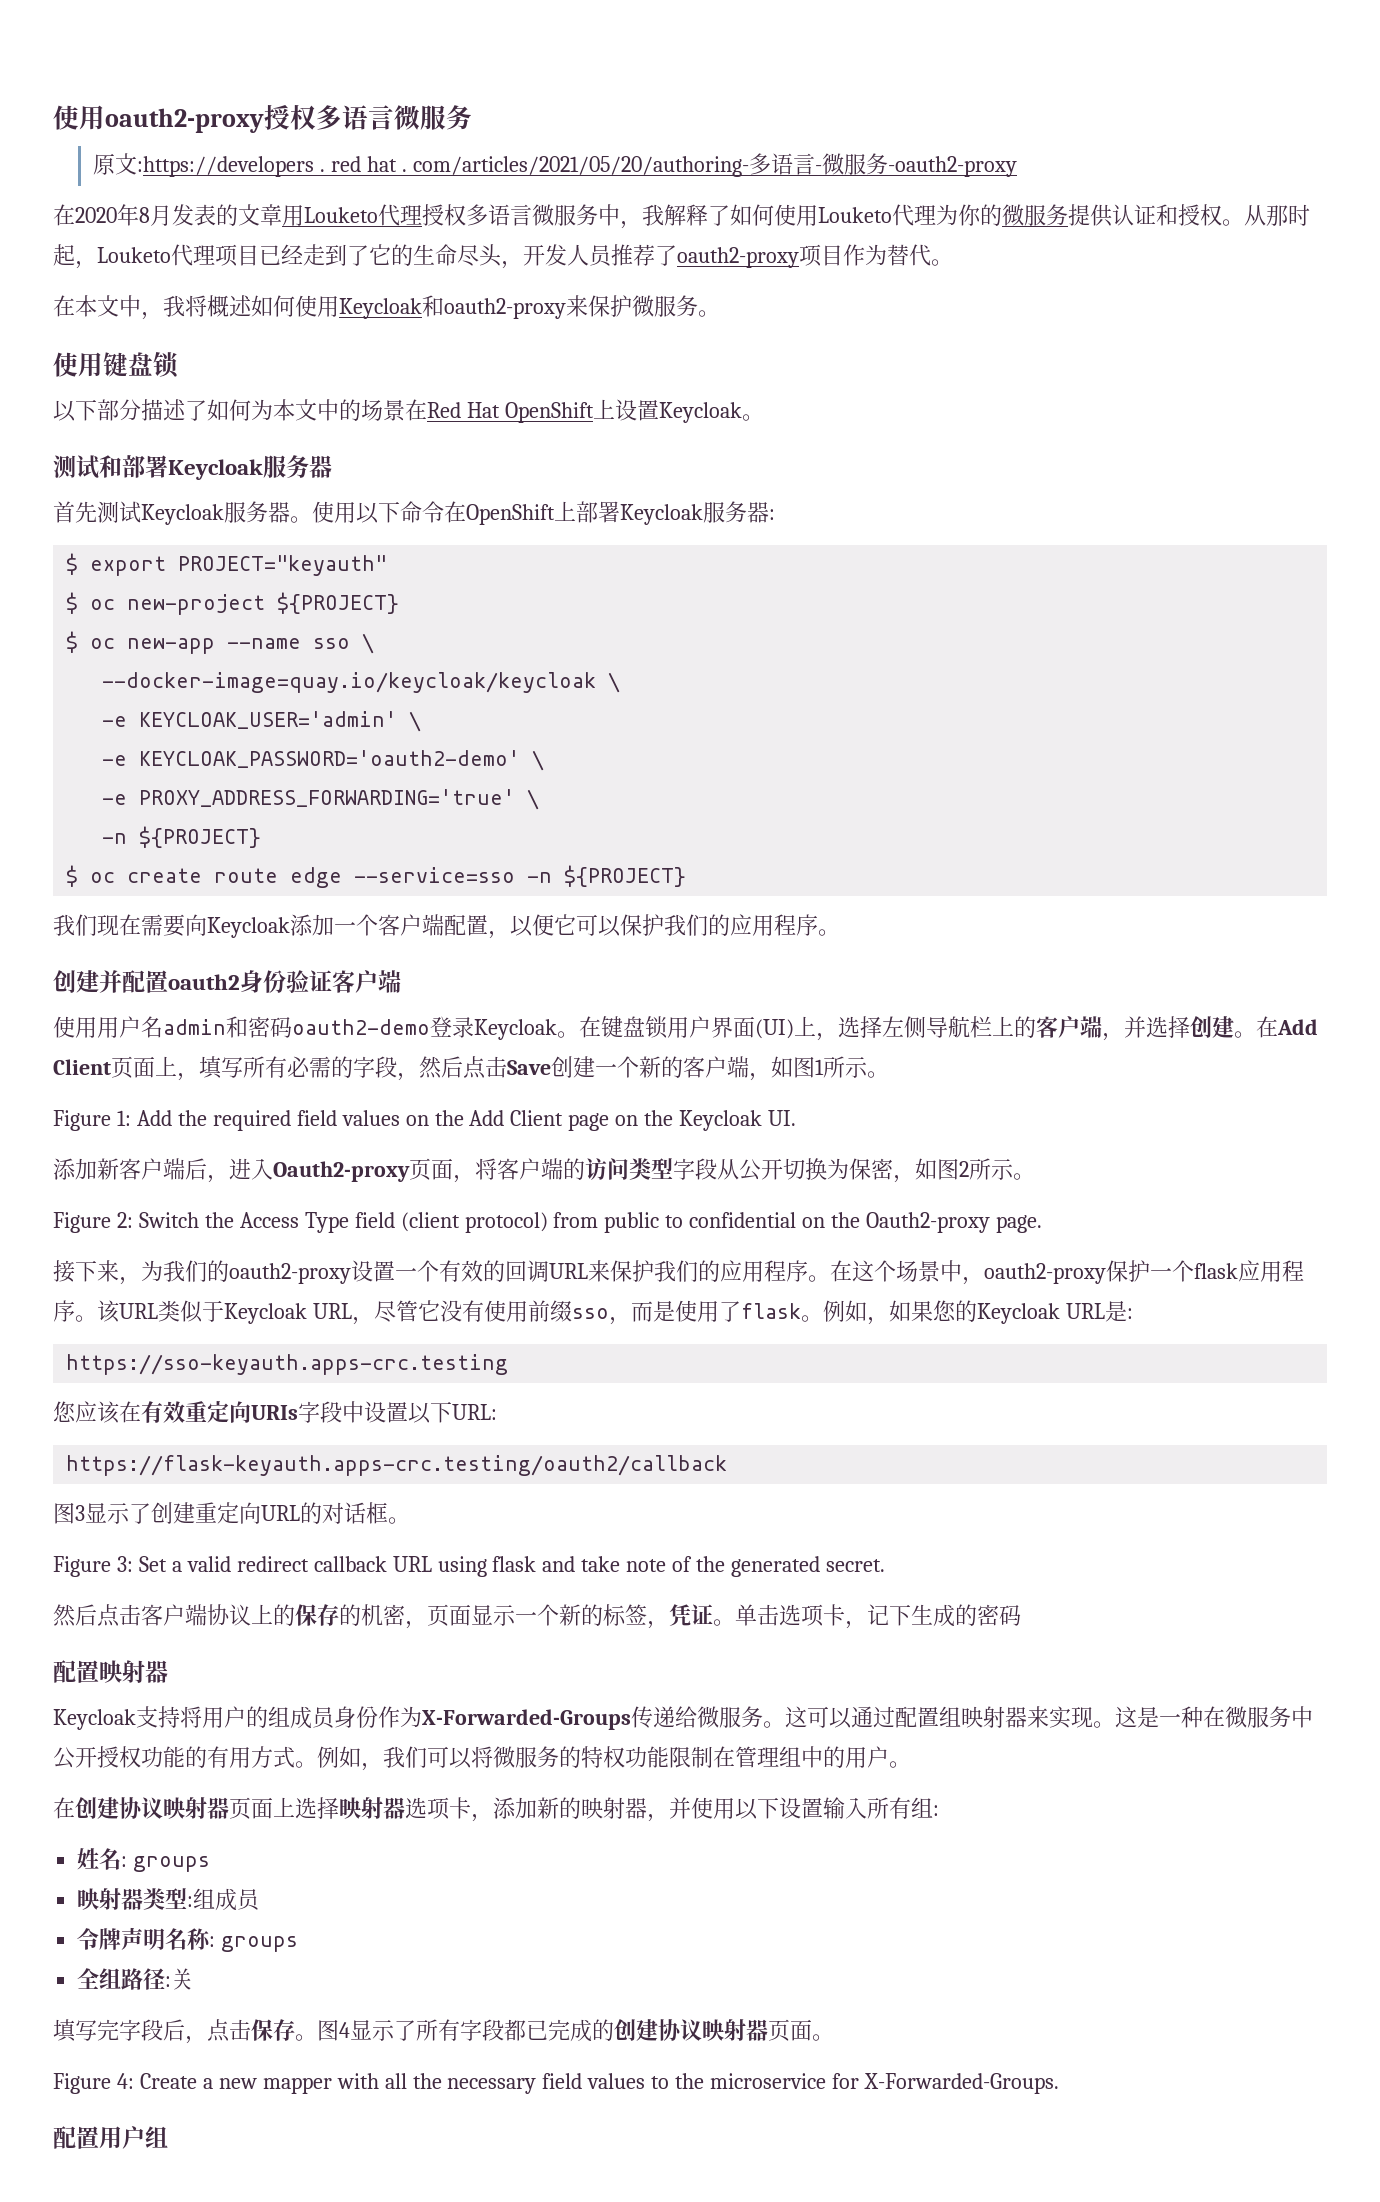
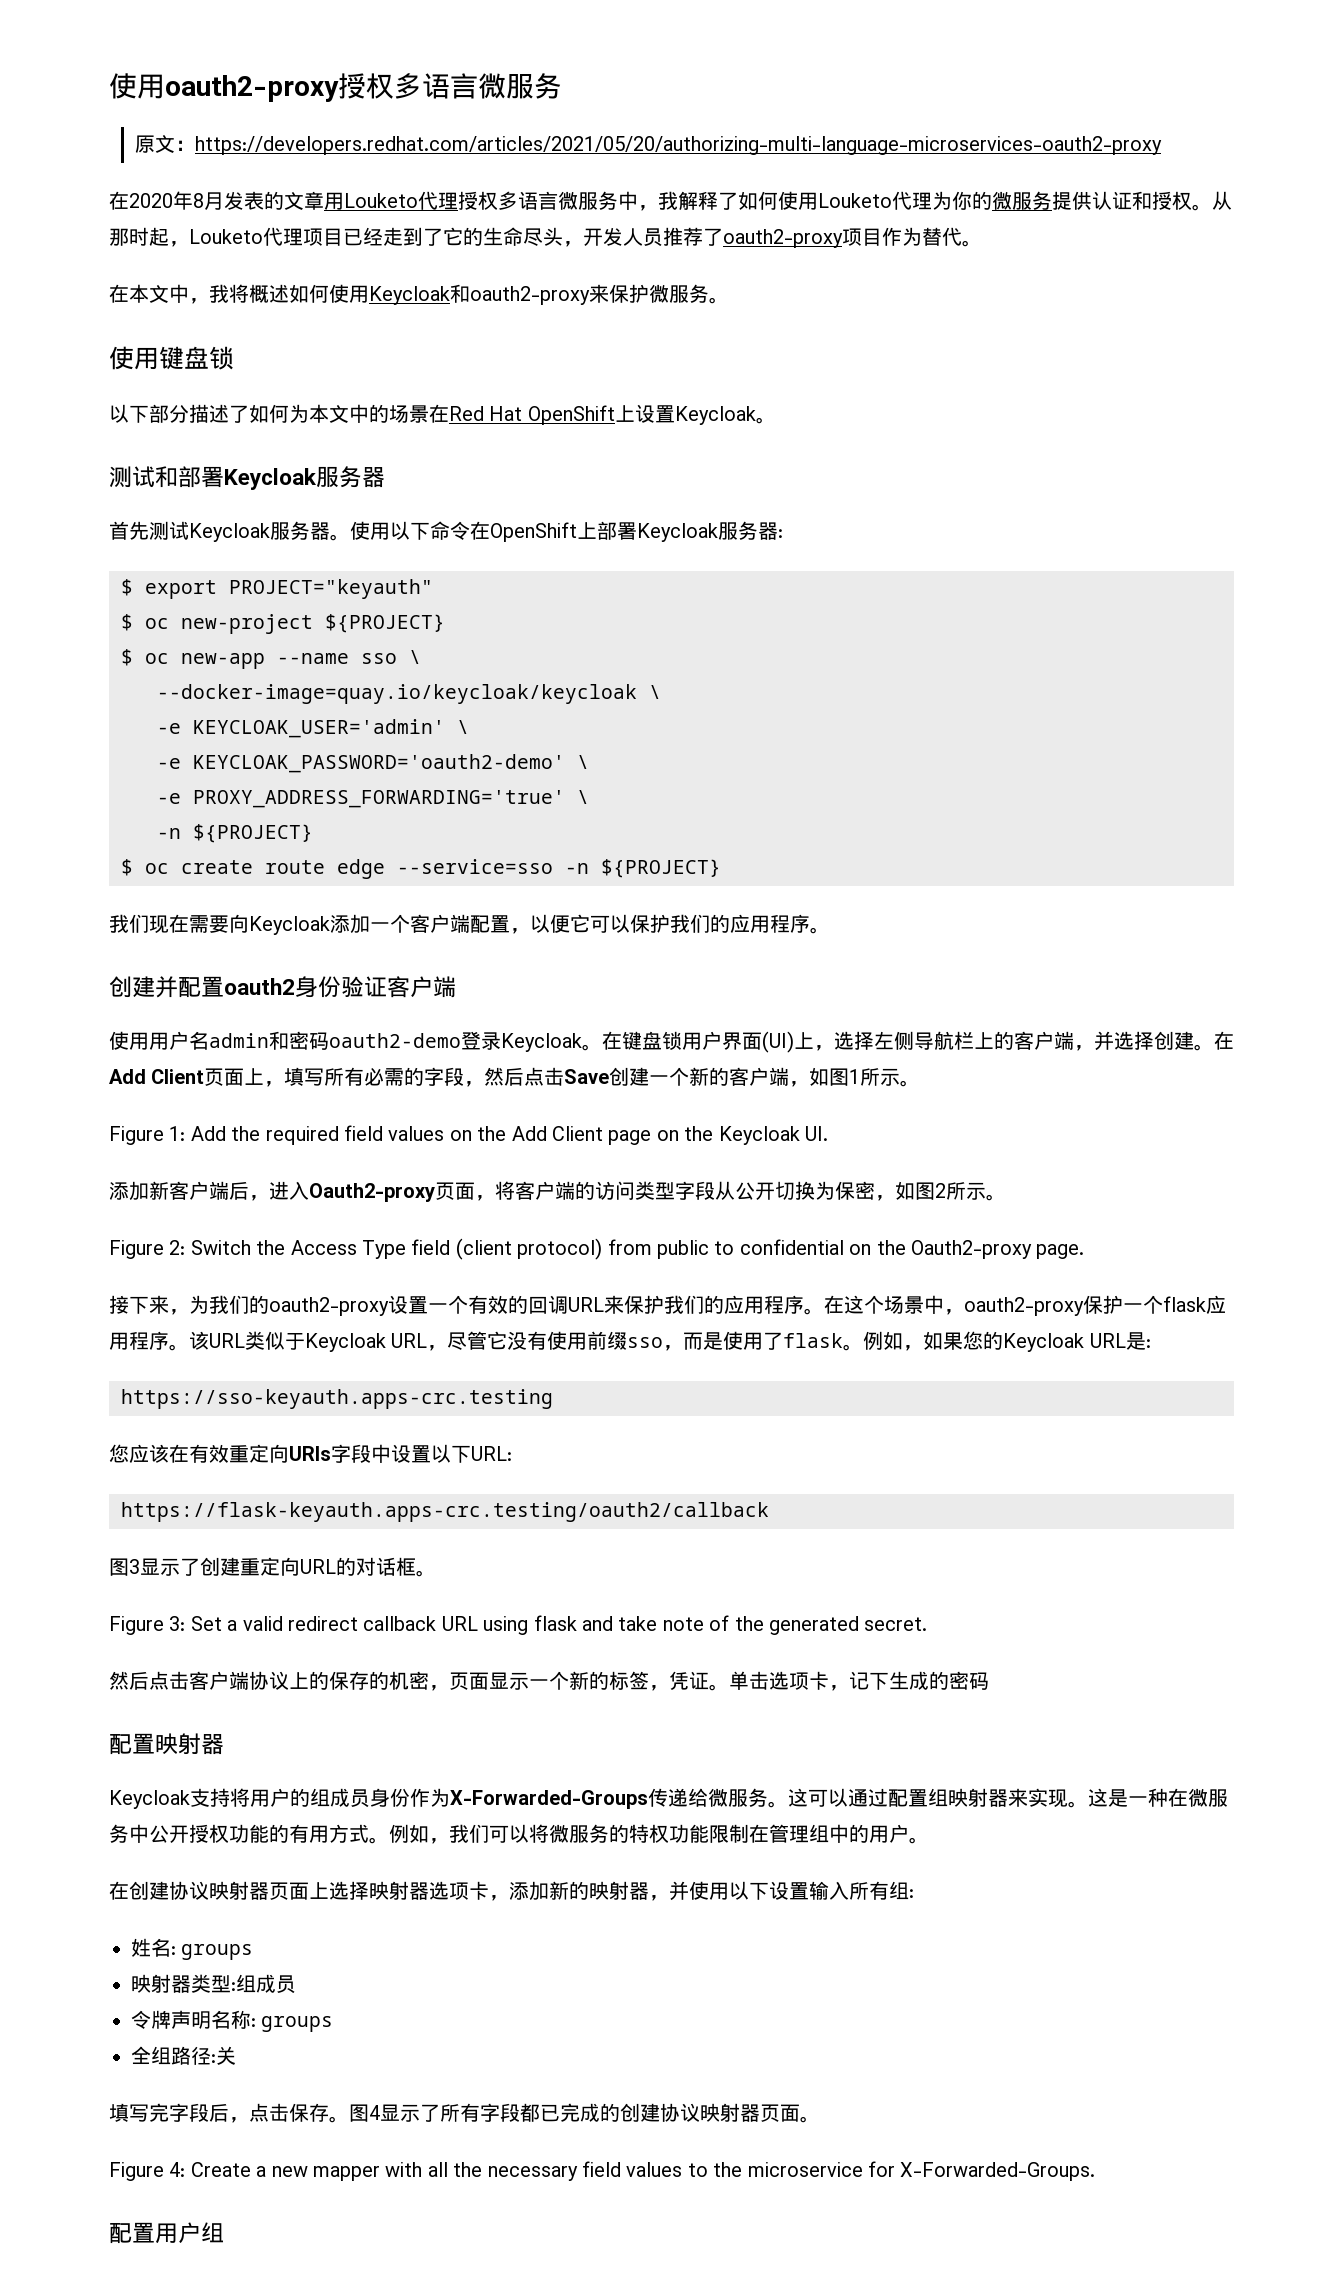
[137,153,1017,177] :https://developers . red hat . com/articles/2021/05/20/authoring-多语言-微服务-oauth2-proxy -> [174,136,1162,155] ：https://developers.redhat.com/articles/2021/05/20/authorizing-multi-language-microservices-oauth2-proxy

